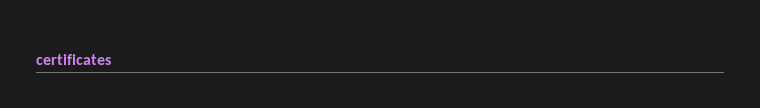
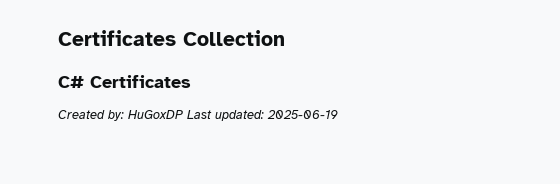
[36,54,111,65] certificates -> [58,30,285,46] [58,75,191,88] [58,110,338,121] Certificates Collection // C# Certificates // Created by: HuGoxDP Last updated: 2025-06-19

